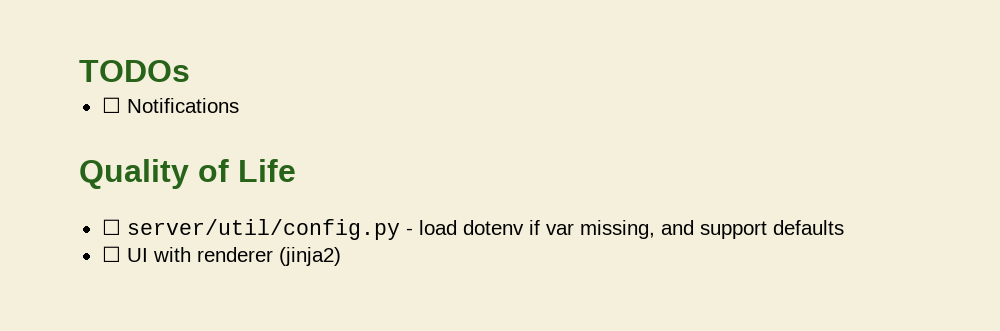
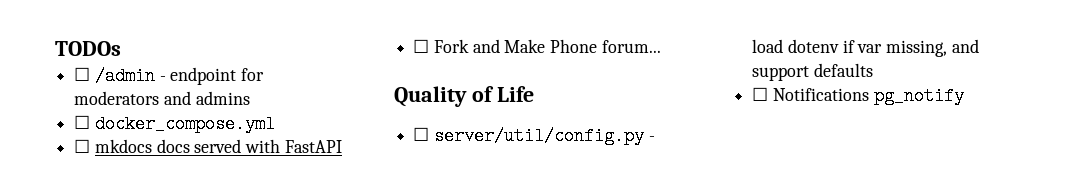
[126,98,239,113] Notifications -> [94,67,265,85] [74,91,250,105] [74,115,275,133] [74,139,342,153] [413,39,661,53] /admin - endpoint for moderators and admins // ☐ docker_compose.yml // ☐ mkdocs docs served with FastAPI // ☐ Fork and Make Phone forum...
[126,247,341,266] UI with renderer (jinja2) -> [772,87,964,105] Notifications pg_notify

